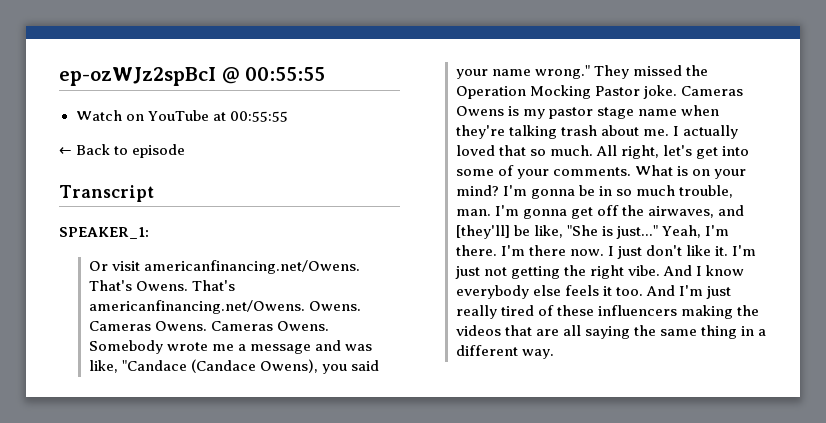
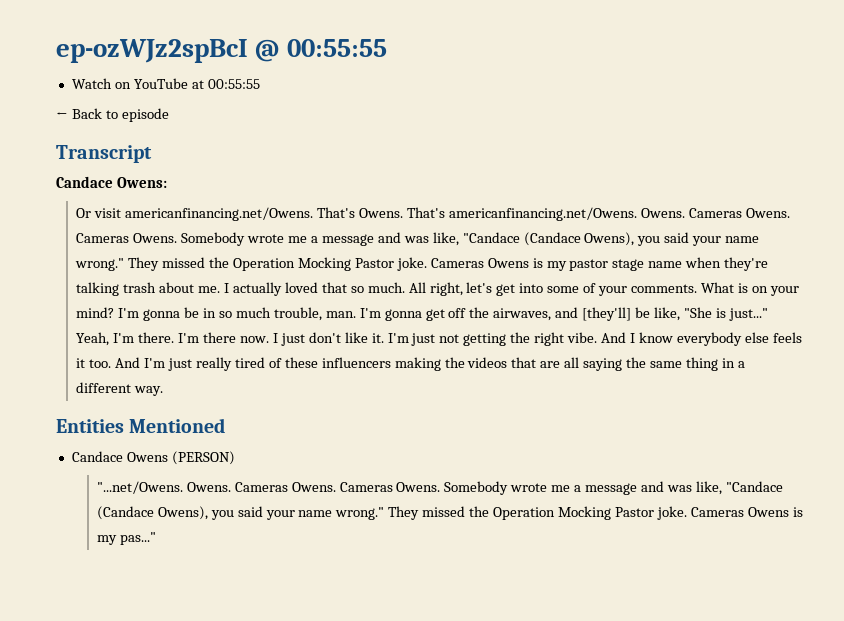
[59,227,149,239] SPEAKER_1: -> [56,176,167,188] Candace Owens:
(554, 354) none -> [56,418,226,433] [71,451,235,465] [96,481,783,495] [96,506,803,520] [96,532,156,545] // Entities Mentioned // Candace Owens (PERSON) // "...net/Owens. Owens. Cameras Owens. Cameras Owens. Somebody wrote me a message and was like, "Candace (Candace Owens), you said your name wrong." They missed the Operation Mocking Pastor joke. Cameras Owens is my pas..."

